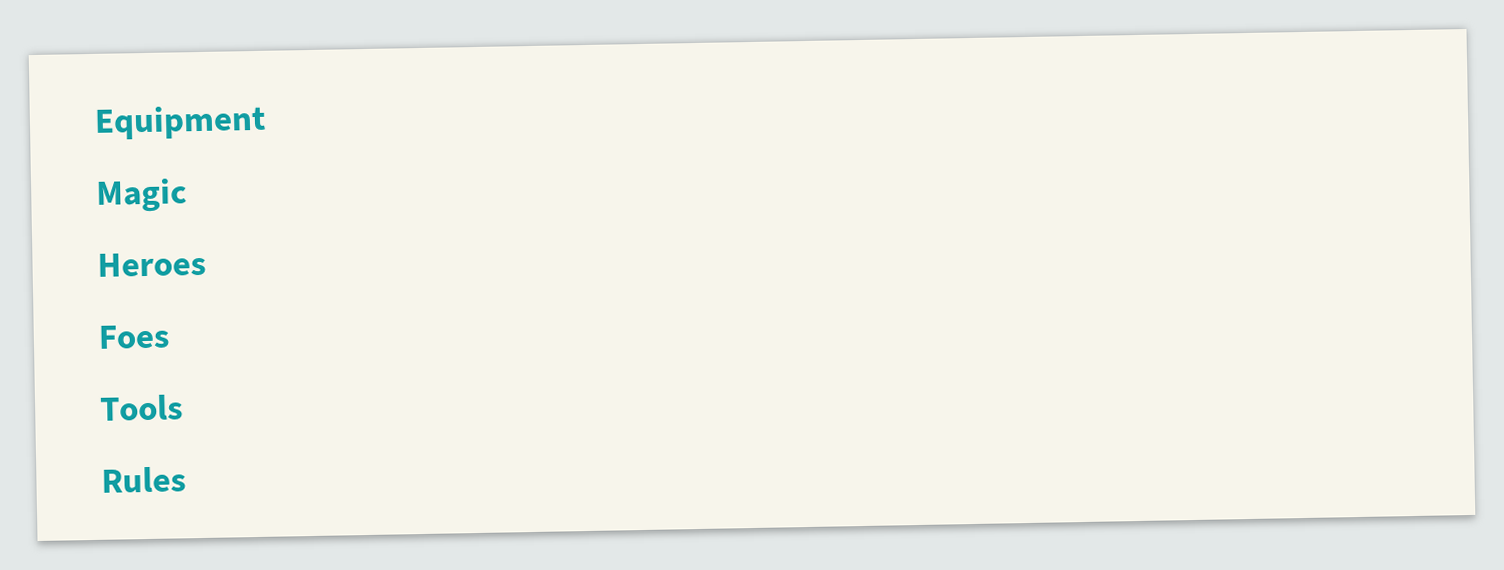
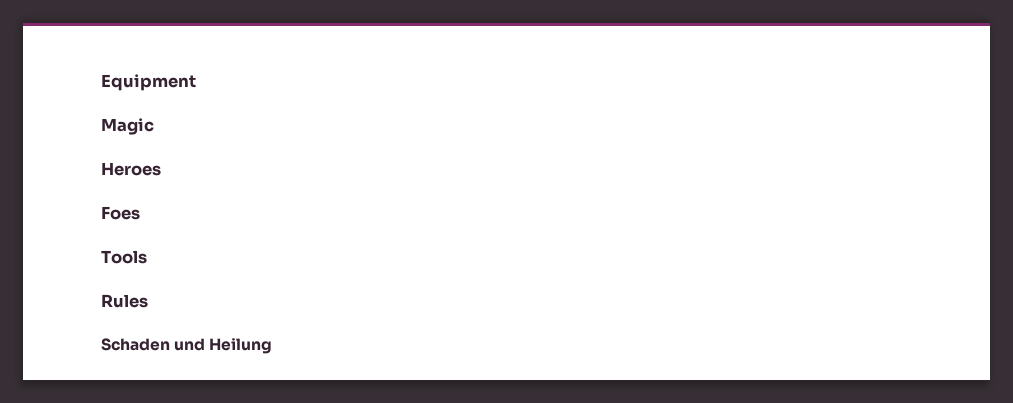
(187, 479) none -> [101,338,273,354] // Schaden und Heilung

